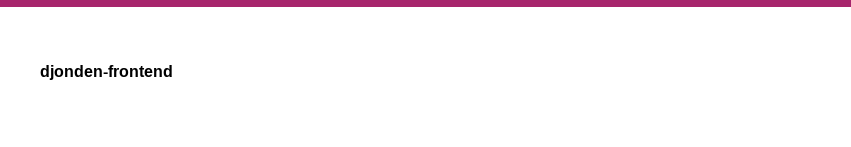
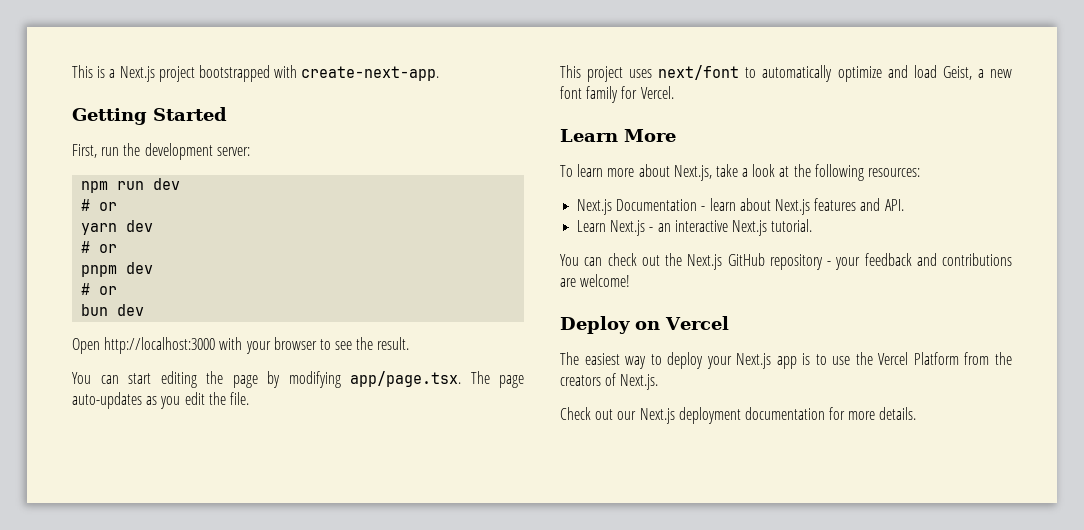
[40,65,173,80] djonden-frontend -> [72,65,440,82] [72,107,227,125] [72,143,250,160] [81,178,181,193] [81,199,118,211] [81,220,154,235] [81,241,118,253] [81,262,154,277] [81,283,118,295] [81,304,145,316] [72,337,410,354] [72,371,524,388] [72,392,249,409] [560,65,1012,82] [560,86,674,103] [560,129,676,142] [560,164,921,181] [577,198,904,215] [577,219,813,236] [560,253,1012,270] [560,274,631,287] [560,316,729,334] [560,352,1012,369] [560,373,659,390] [560,407,917,424] This is a Next.js project bootstrapped with create-next-app. // Getting Started // First, run the development server: // npm run dev // # or // yarn dev // # or // pnpm dev // # or // bun dev // Open http://localhost:3000 with your browser to see the result. // You can start editing the page by modifying app/page.tsx. The page auto-updates as you edit the file. // This project uses next/font to automatically optimize and load Geist, a new font family for Vercel. // Learn More // To learn more about Next.js, take a look at the following resources: // Next.js Documentation - learn about Next.js features and API. // Learn Next.js - an interactive Next.js tutorial. // You can check out the Next.js GitHub repository - your feedback and contributions are welcome! // Deploy on Vercel // The easiest way to deploy your Next.js app is to use the Vercel Platform from the creators of Next.js. // Check out our Next.js deployment documentation for more details.

